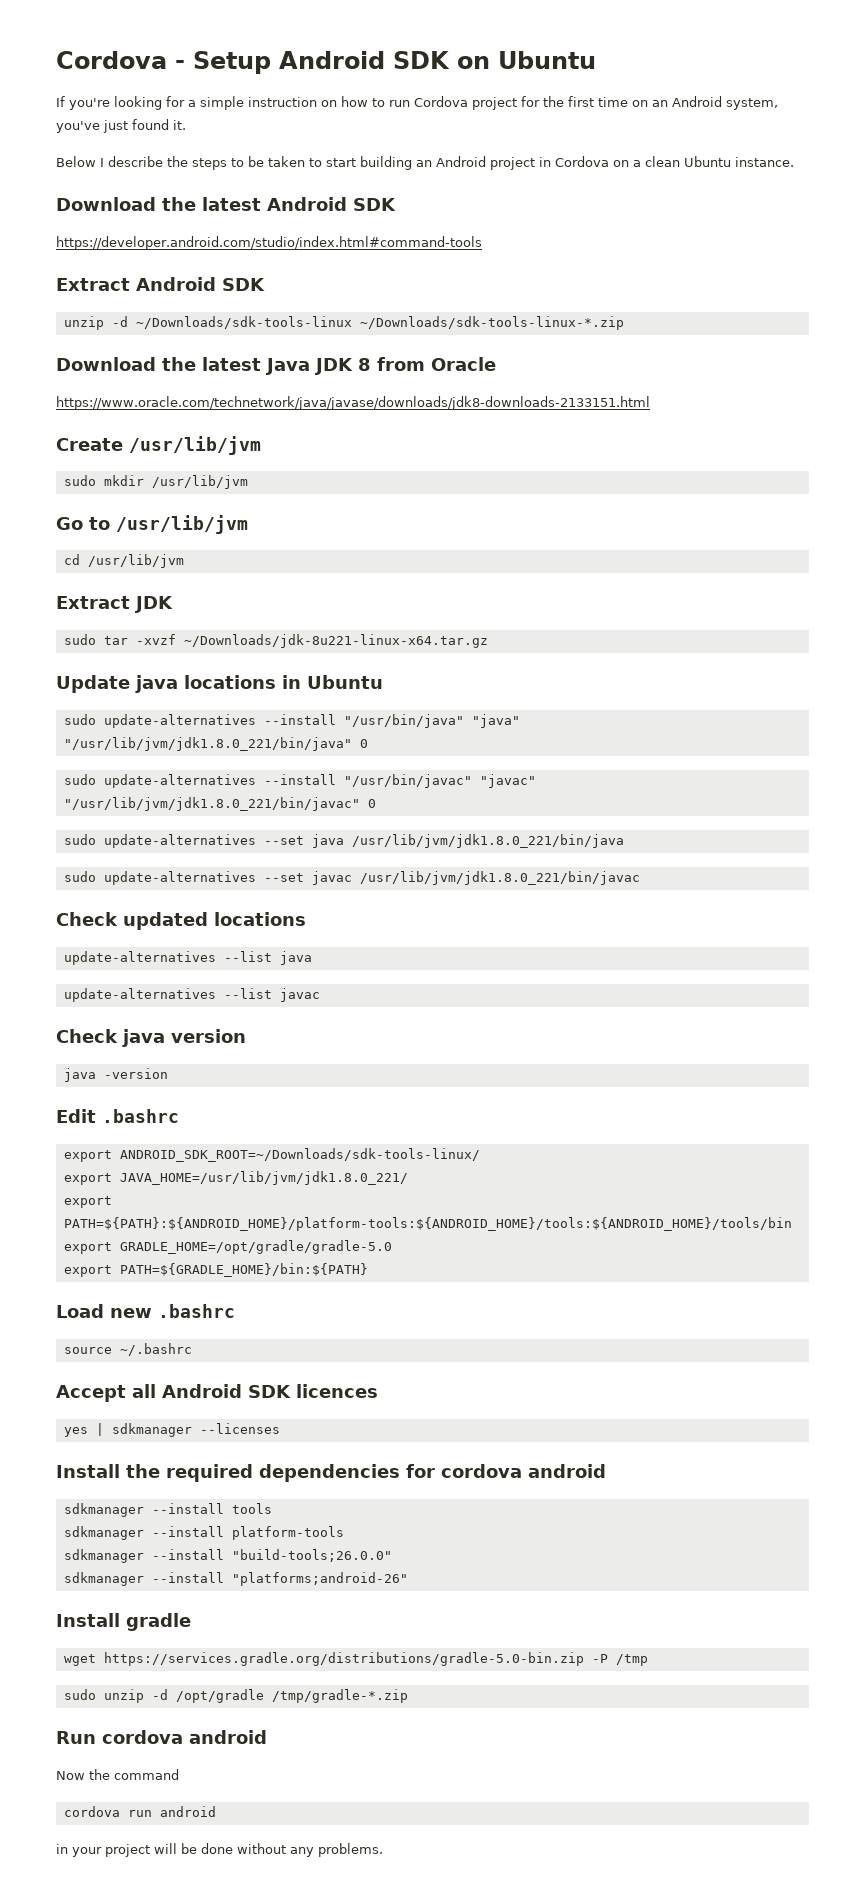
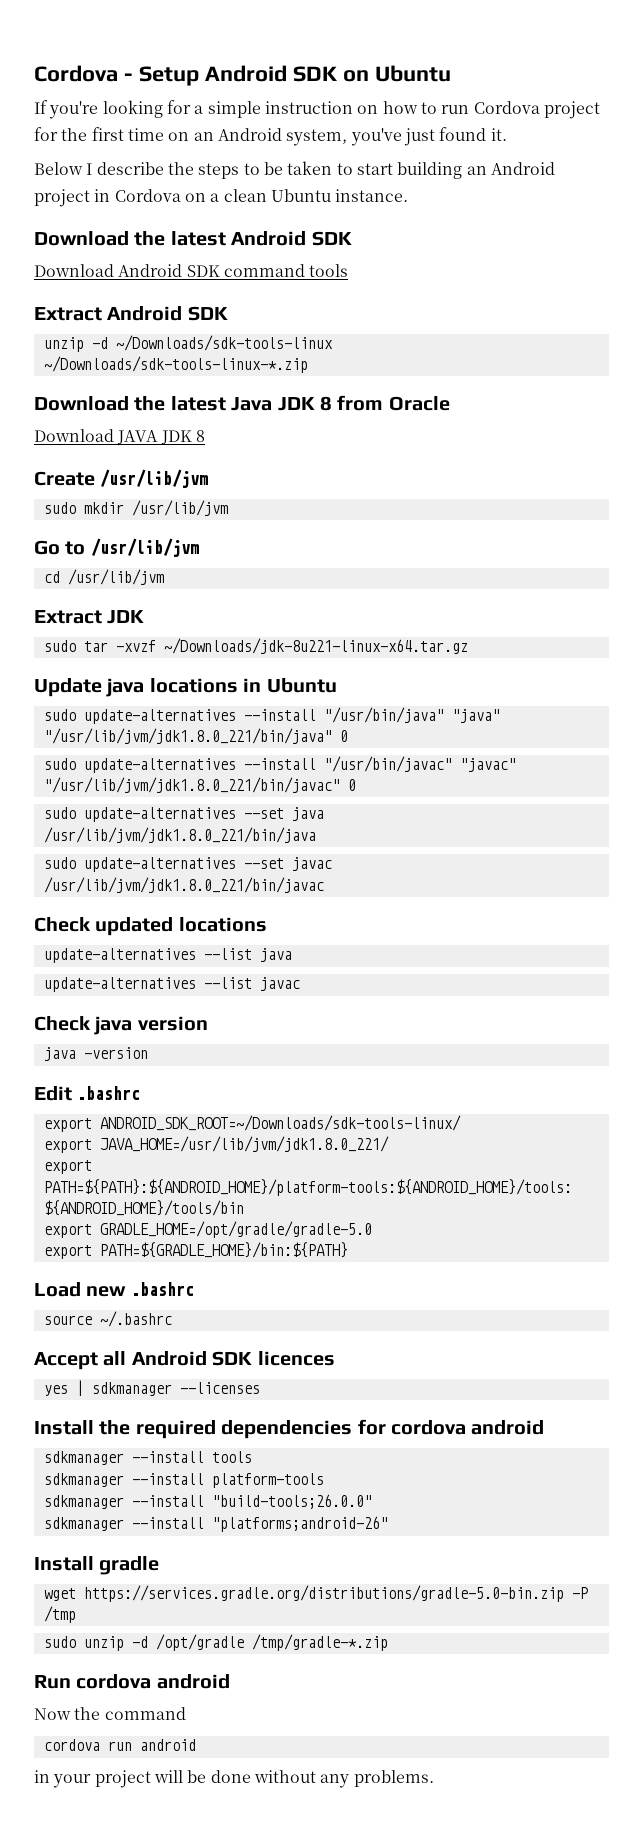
[56,236,482,250] https://developer.android.com/studio/index.html#command-tools -> [34,264,349,277] Download Android SDK command tools
[56,396,650,410] https://www.oracle.com/technetwork/java/javase/downloads/jdk8-downloads-2133151.html -> [34,429,205,445] Download JAVA JDK 8

